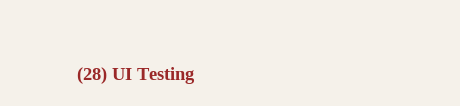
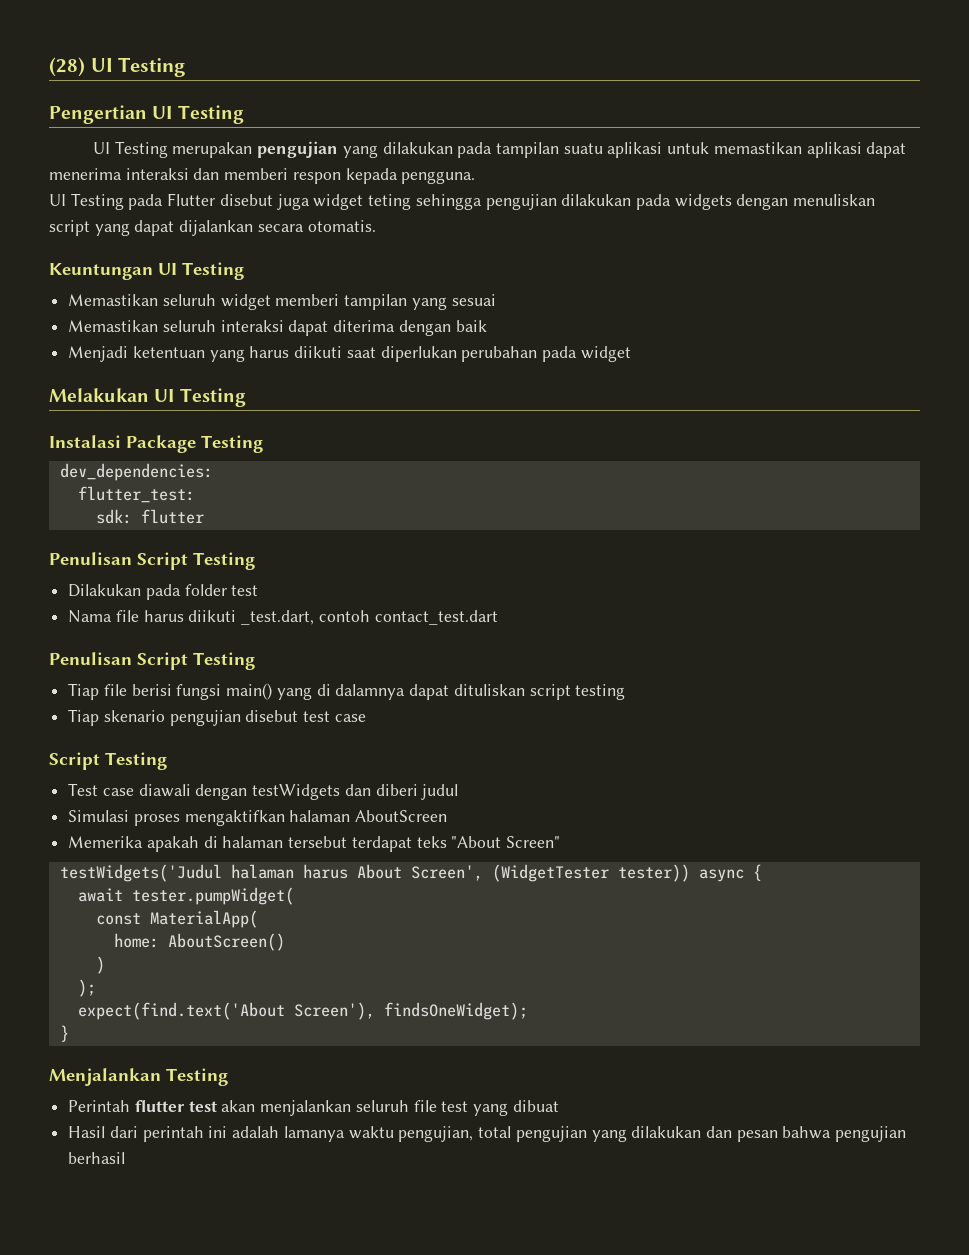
(195, 75) none -> [49,105,244,124] [92,141,907,158] [49,168,476,184] [49,193,876,210] [49,220,376,236] [49,262,244,280] [68,294,496,310] [68,320,487,336] [68,346,631,362] [49,388,246,407] [49,435,263,453] [59,463,213,481] [77,486,195,503] [95,509,204,524] [49,552,255,570] [68,584,259,600] [68,610,498,625] [49,652,255,670] [68,683,626,700] [68,709,366,726] [49,752,167,770] [68,783,459,800] [68,810,448,826] [68,836,561,852] [59,864,762,882] [77,887,294,905] [95,910,258,928] [113,933,285,951] [95,956,105,974] [77,979,96,997] [77,1002,528,1020] [59,1025,69,1042] [49,1068,228,1086] [68,1100,559,1116] [68,1126,907,1142] [68,1152,126,1164] // Pengertian UI Testing // UI Testing merupakan pengujian yang dilakukan pada tampilan suatu aplikasi untuk memastikan aplikasi dapat menerima interaksi dan memberi respon kepada pengguna. // UI Testing pada Flutter disebut juga widget teting sehingga pengujian dilakukan pada widgets dengan menuliskan script yang dapat dijalankan secara otomatis. // Keuntungan UI Testing // Memastikan seluruh widget memberi tampilan yang sesuai // Memastikan seluruh interaksi dapat diterima dengan baik // Menjadi ketentuan yang harus diikuti saat diperlukan perubahan pada widget // Melakukan UI Testing // Instalasi Package Testing // dev_dependencies: // flutter_test: // sdk: flutter // Penulisan Script Testing // Dilakukan pada folder test // Nama file harus diikuti _test.dart, contoh contact_test.dart // Penulisan Script Testing // Tiap file berisi fungsi main() yang di dalamnya dapat dituliskan script testing // Tiap skenario pengujian disebut test case // Script Testing // Test case diawali dengan testWidgets dan diberi judul // Simulasi proses mengaktifkan halaman AboutScreen // Memerika apakah di halaman tersebut terdapat teks "About Screen" // testWidgets('Judul halaman harus About Screen', (WidgetTester tester)) async { // await tester.pumpWidget( // const MaterialApp( // home: AboutScreen() // ) // ); // expect(find.text('About Screen'), findsOneWidget); // } // Menjalankan Testing // Perintah flutter test akan menjalankan seluruh file test yang dibuat // Hasil dari perintah ini adalah lamanya waktu pengujian, total pengujian yang dilakukan dan pesan bahwa pengujian berhasil

